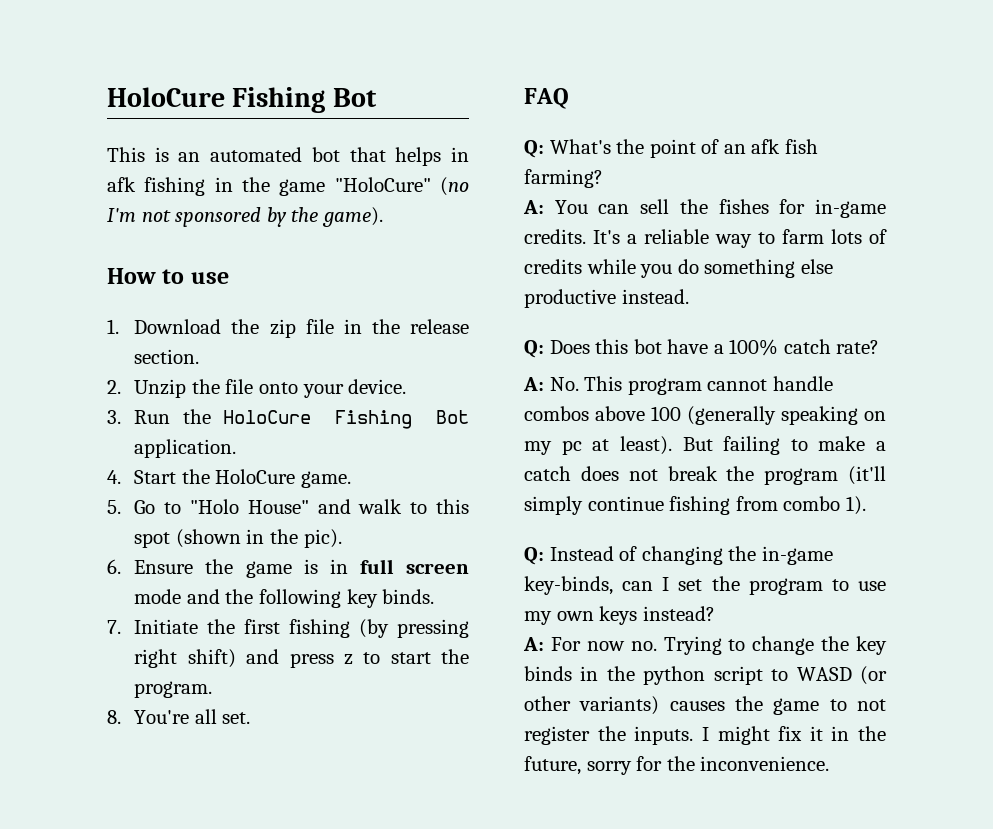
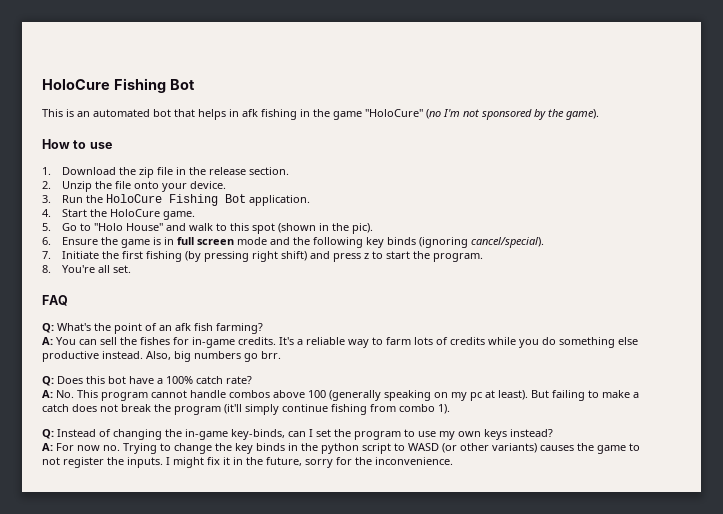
[382,589,435,604] binds. -> [386,237,544,248] binds (ignoring cancel/special).
(689, 296) none -> [146,351,281,362] Also, big numbers go brr.

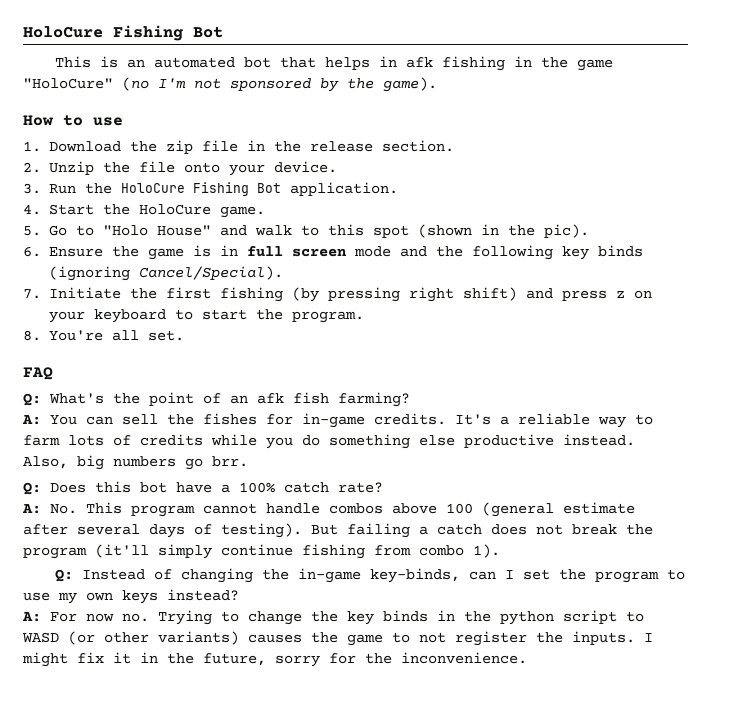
[470,237,544,248] cancel/special). -> [138,266,283,280] Cancel/Special).
(369, 256) none -> [633,290,652,299] [48,309,166,323] on your keyboard
[329,390,630,401] (generally speaking on my pc at least). But failing to make -> [482,502,635,517] [23,523,410,538] (general estimate after several days of testing). But failing

